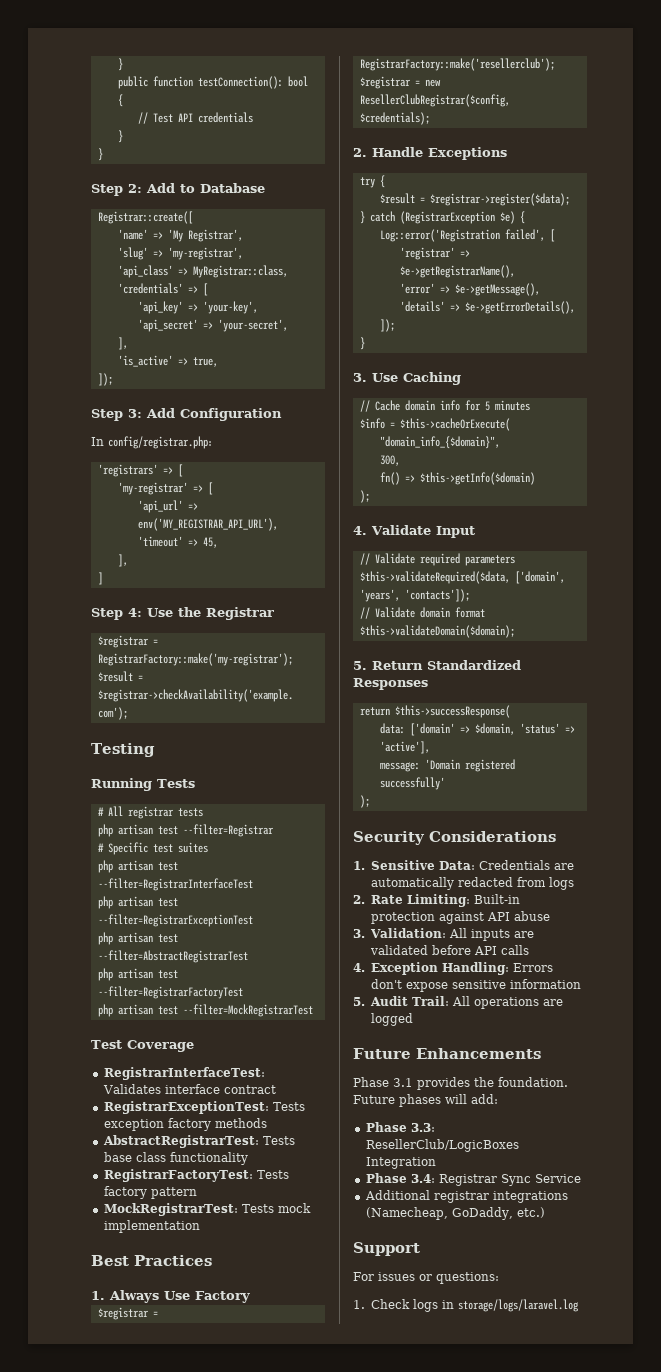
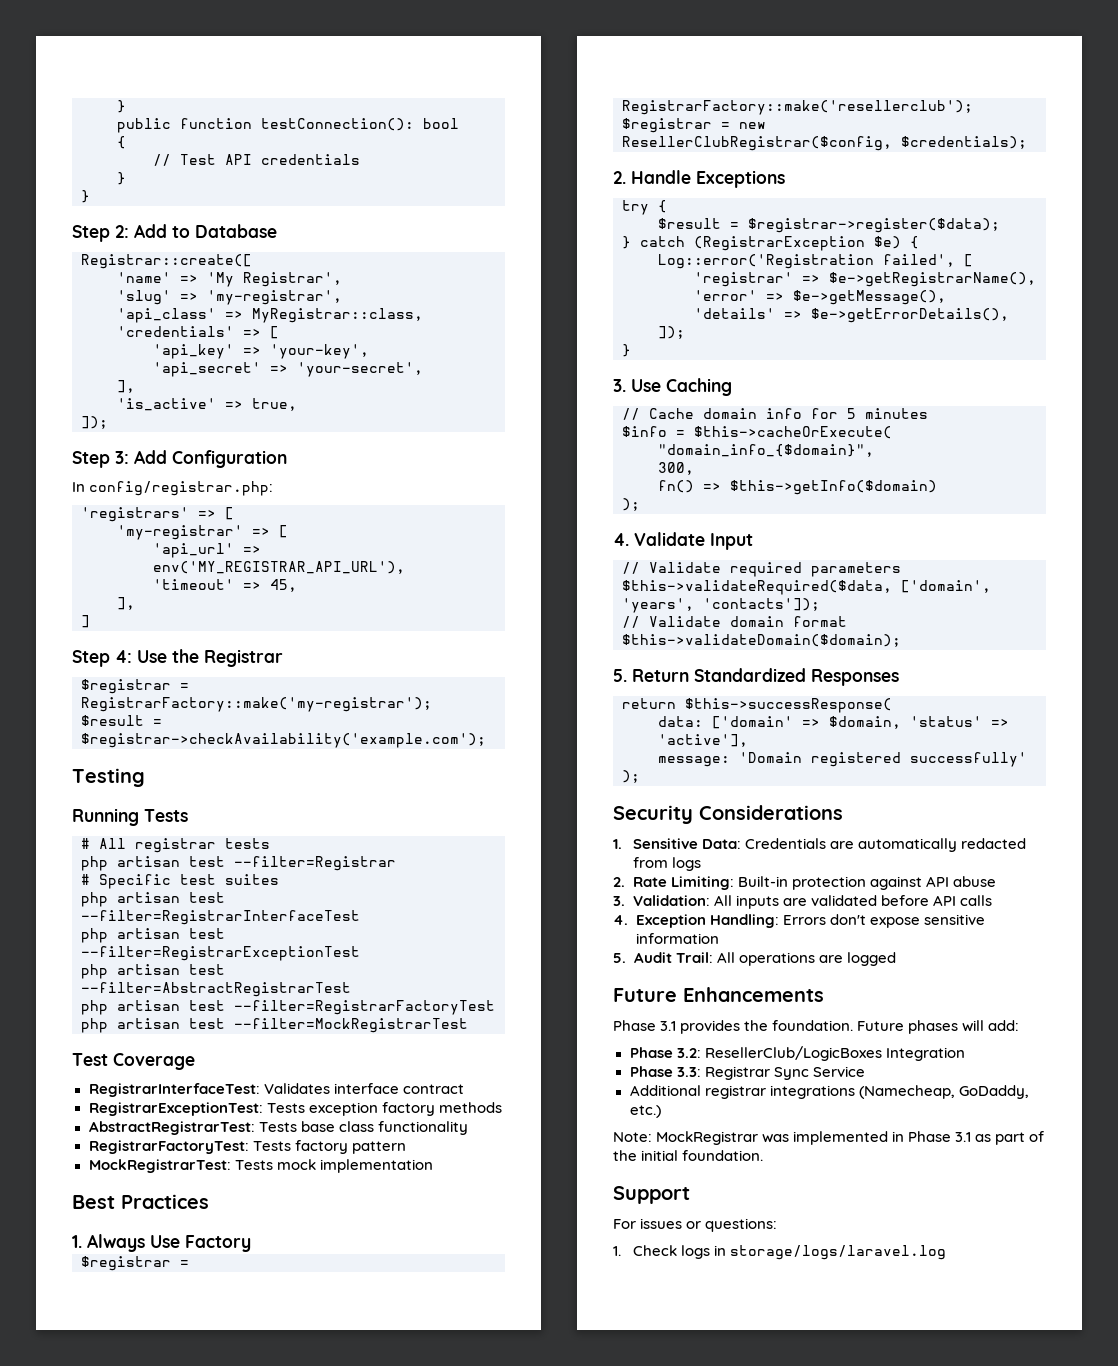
[410,1123,435,1132] 3.3: -> [676,1048,701,1058] 3.2:
[410,1174,435,1183] 3.4: -> [676,1067,701,1077] 3.3:
(545, 1212) none -> [613,1131,1045,1145] [613,1150,764,1161] // Note: MockRegistrar was implemented in Phase 3.1 as part of the initial foundation.

